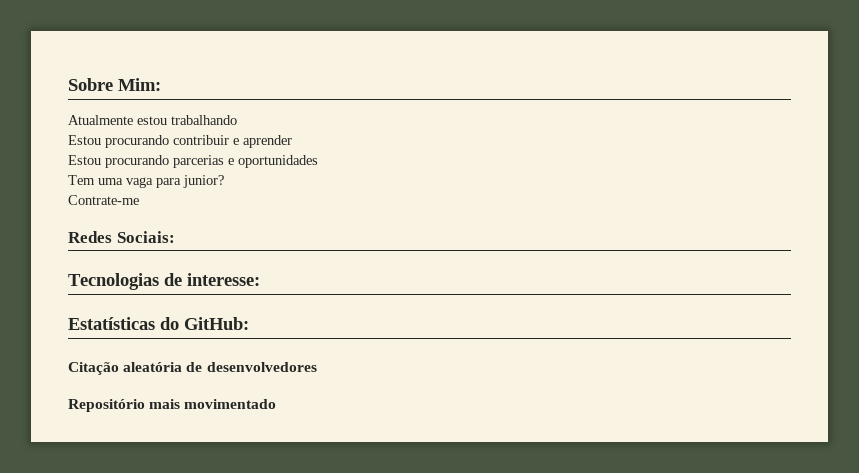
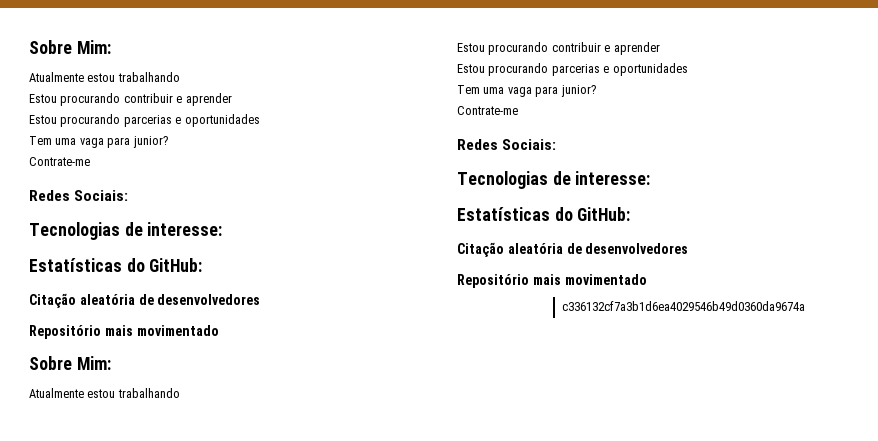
(277, 404) none -> [29,356,111,370] [29,388,180,398] [457,42,660,55] [457,63,688,76] [457,85,596,97] [457,106,518,115] [457,139,557,150] [457,171,651,189] [457,207,631,221] [457,242,689,257] [457,274,647,288] [561,301,805,311] // Sobre Mim: // Atualmente estou trabalhando // Estou procurando contribuir e aprender // Estou procurando parcerias e oportunidades // Tem uma vaga para junior? // Contrate-me // Redes Sociais: // Tecnologias de interesse: // Estatísticas do GitHub: // Citação aleatória de desenvolvedores // Repositório mais movimentado // c336132cf7a3b1d6ea4029546b49d0360da9674a

